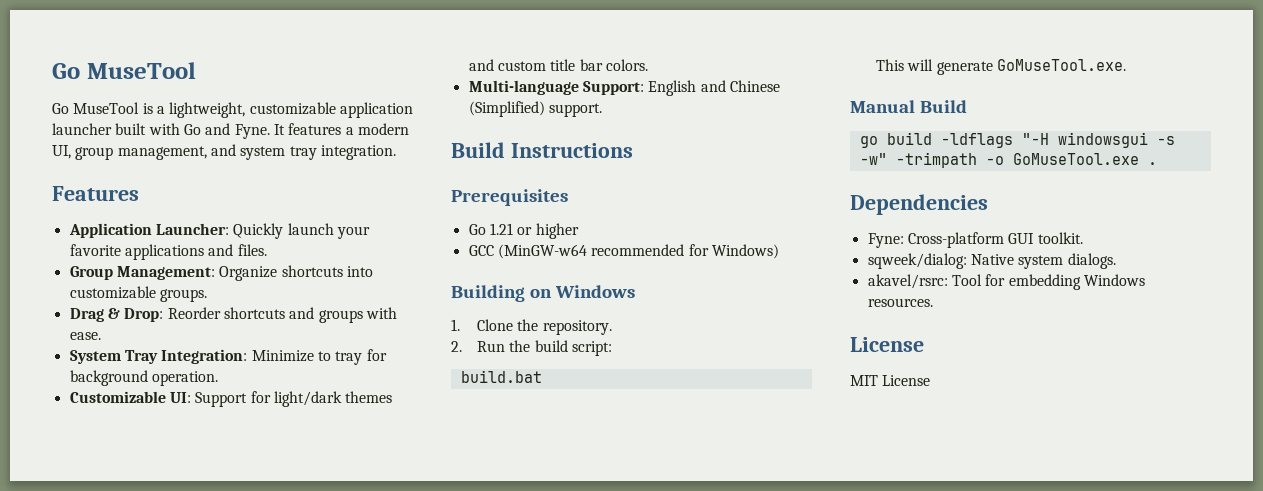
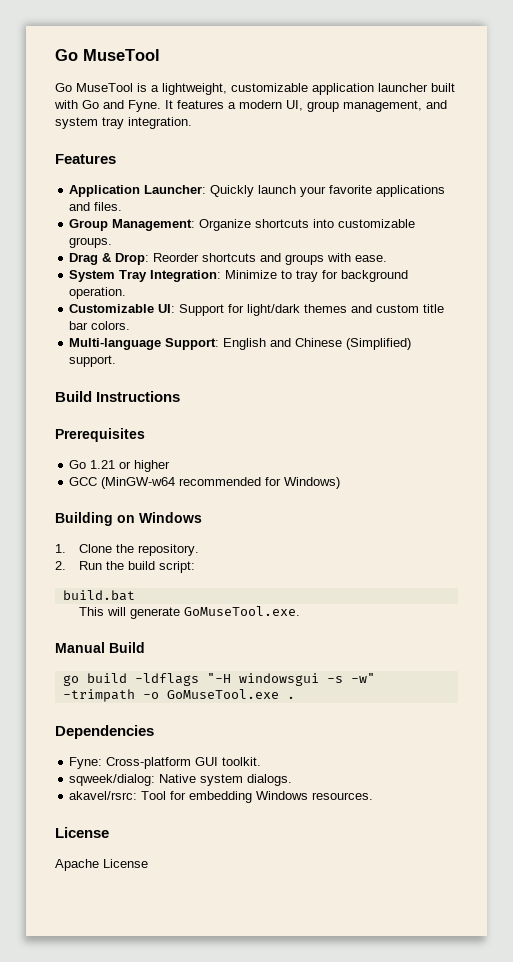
[850,375,878,386] MIT -> [55,859,99,871] Apache

